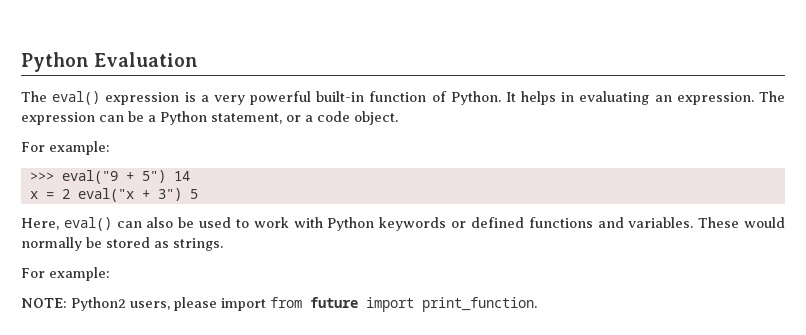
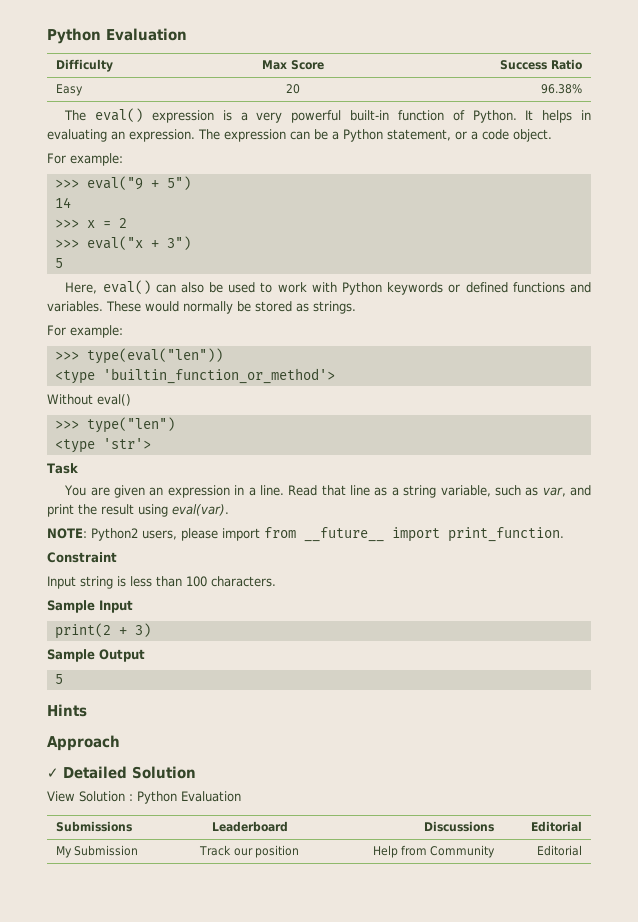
[21,52,199,72] Python Evaluation -> [47,28,187,44] [56,59,114,72] [261,60,324,70] [499,59,582,70] [56,84,84,96] [285,84,300,94] [540,84,582,94] Python Evaluation // Difficulty | Max Score | Success Ratio // Easy | 20 | 96.38%
(166, 176) none -> (191, 183) //
(190, 176) none -> [54,219,79,228] >>>
(70, 194) none -> [54,239,79,248] // >>>
(182, 194) none -> (191, 243) //
(110, 274) none -> [54,348,223,364] [54,368,335,384] [47,394,131,406] [54,417,175,433] [54,438,151,453] [47,463,78,474] [64,485,591,498] [47,504,229,517] // >>> type(eval("len")) // <type 'builtin_function_or_method'> // Without eval() // >>> type("len") // <type 'str'> // Task // You are given an expression in a line. Read that line as a string variable, such as var, and print the result using eval(var).
[310,297,358,308] future -> [304,527,384,542] __future__
(537, 304) none -> [47,552,117,563] [47,576,276,589] [47,600,133,613] [54,623,151,639] [47,649,145,662] [54,674,63,684] [47,704,87,717] [47,735,120,751] [47,766,196,779] [47,791,241,804] [56,821,133,832] [211,821,288,832] [423,821,494,832] [530,821,582,832] [56,845,139,858] [199,845,299,858] [372,845,495,858] [536,845,582,856] // Constraint // Input string is less than 100 characters. // Sample Input // print(2 + 3) // Sample Output // 5 // Hints // Approach // ✓ Detailed Solution // View Solution : Python Evaluation // Submissions | Leaderboard | Discussions | Editorial // My Submission | Track our position | Help from Community | Editorial

